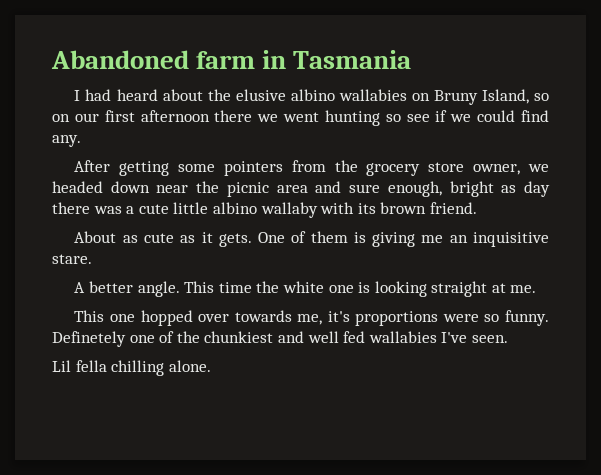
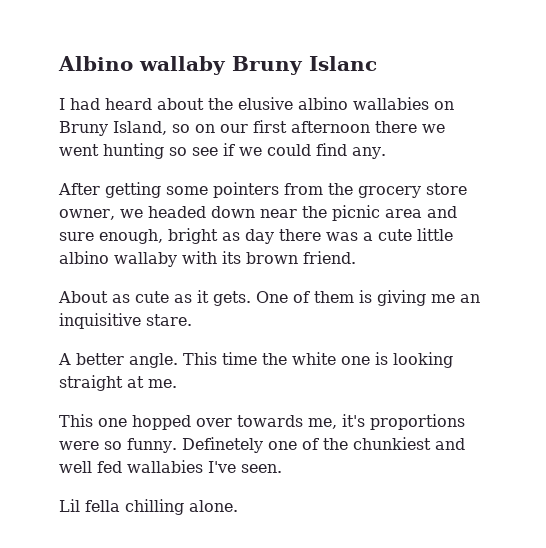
[51,50,412,69] Abandoned farm in Tasmania -> [58,56,377,75] Albino wallaby Bruny Islanc

